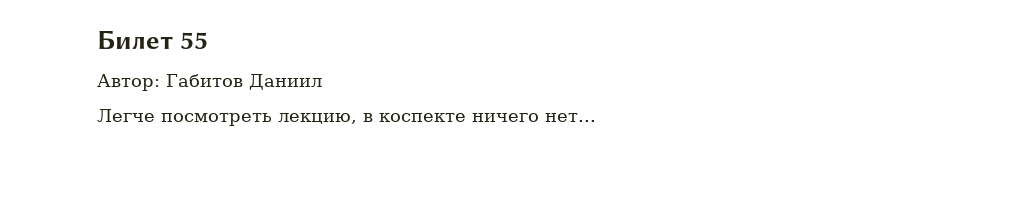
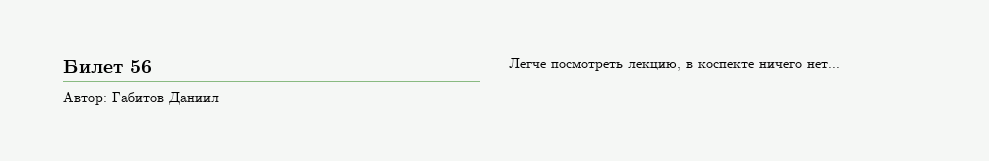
[180,32,209,49] 55 -> [130,60,152,73] 56

